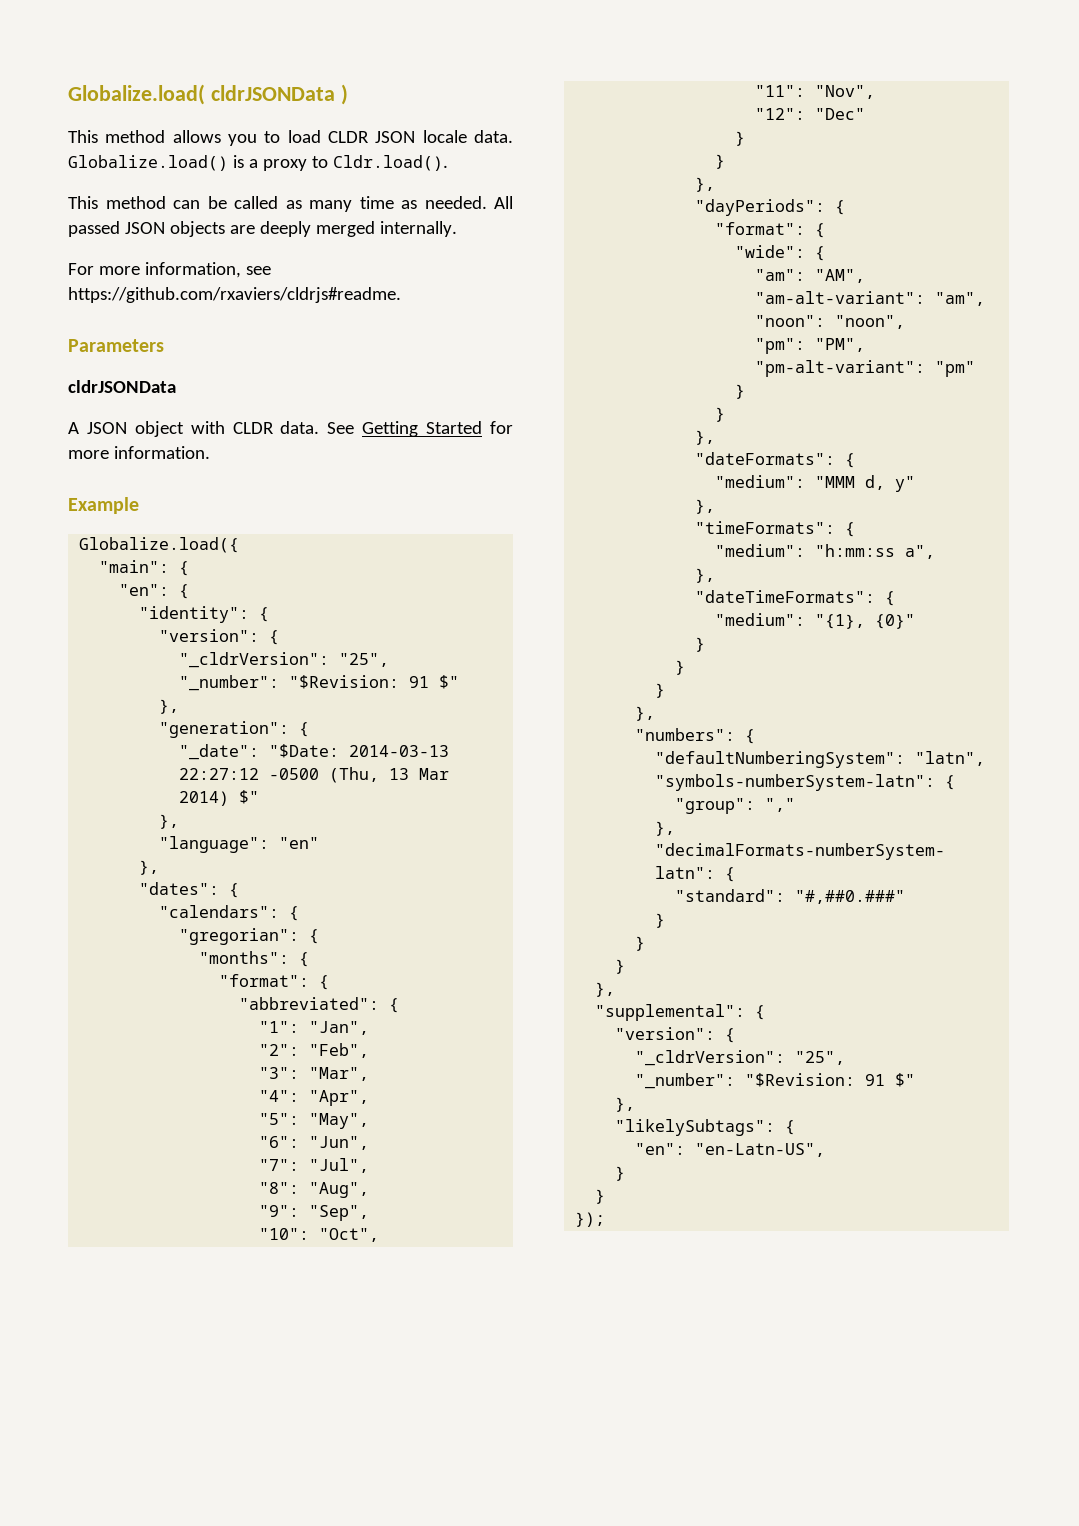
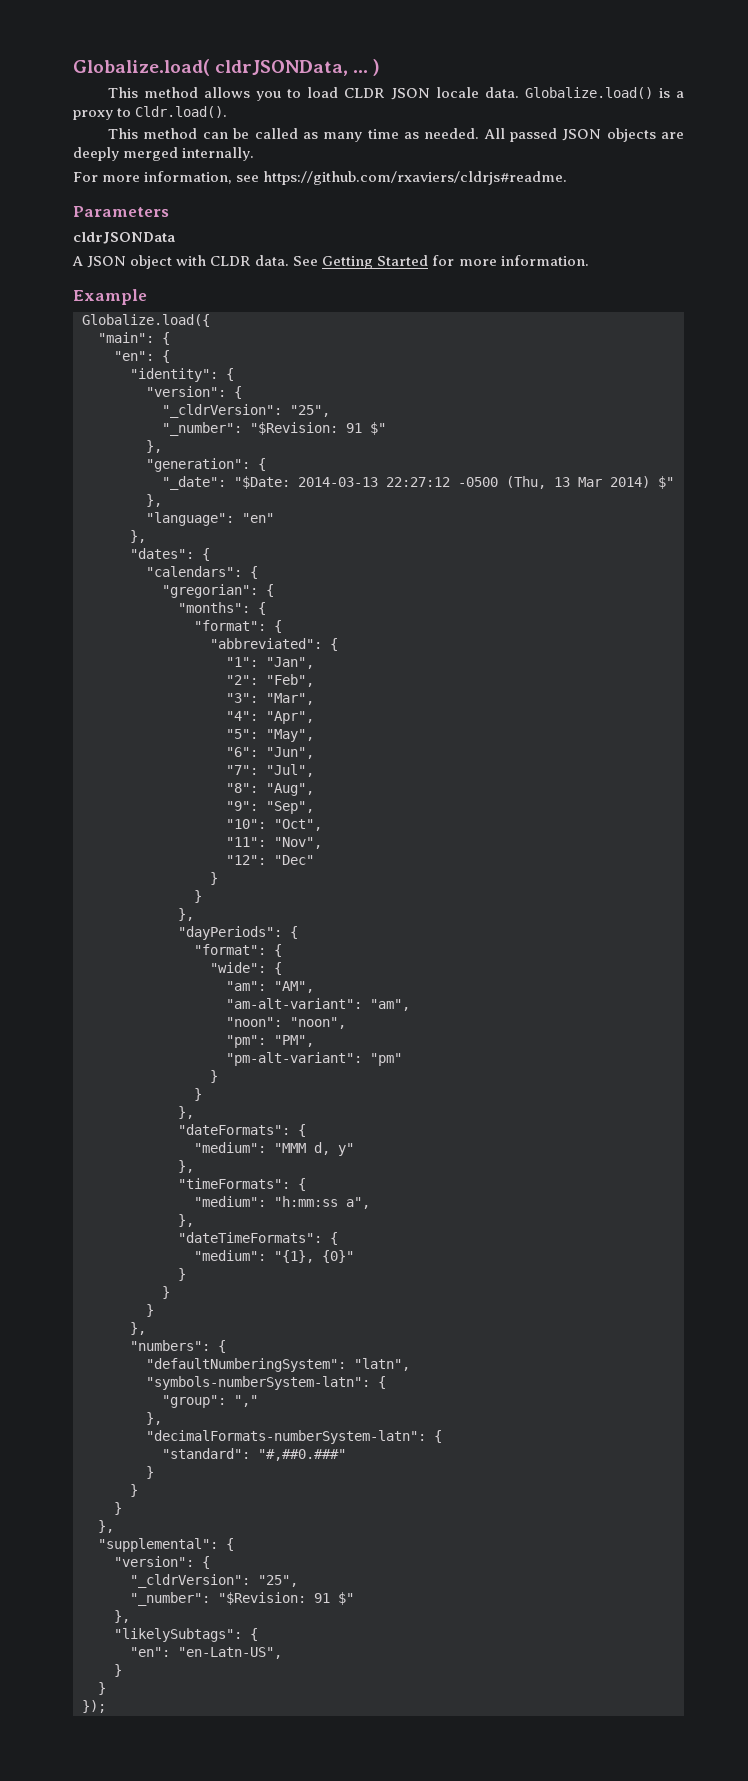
[210,85,335,101] cldrJSONData -> [215,60,369,76] cldrJSONData, ...

